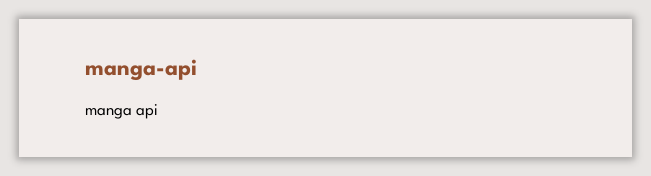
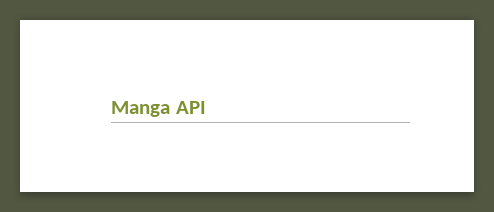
[85,59,197,81] [85,104,159,119] manga-api // manga api -> [111,101,206,117] Manga API

